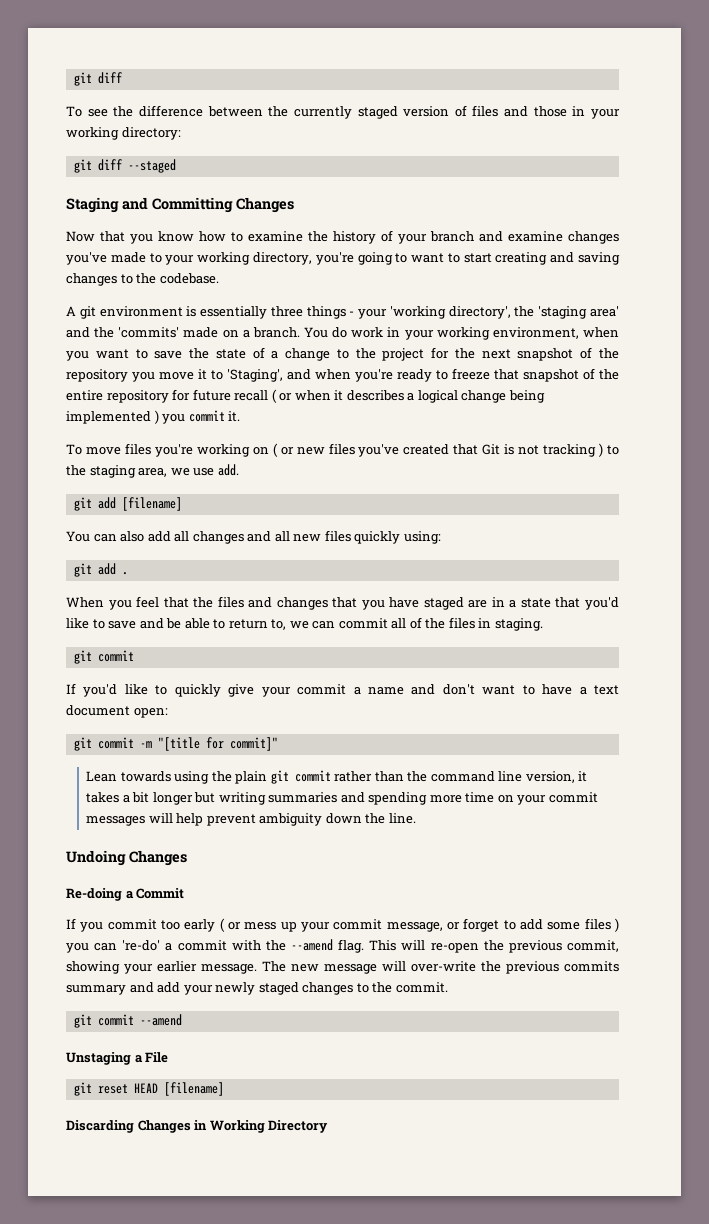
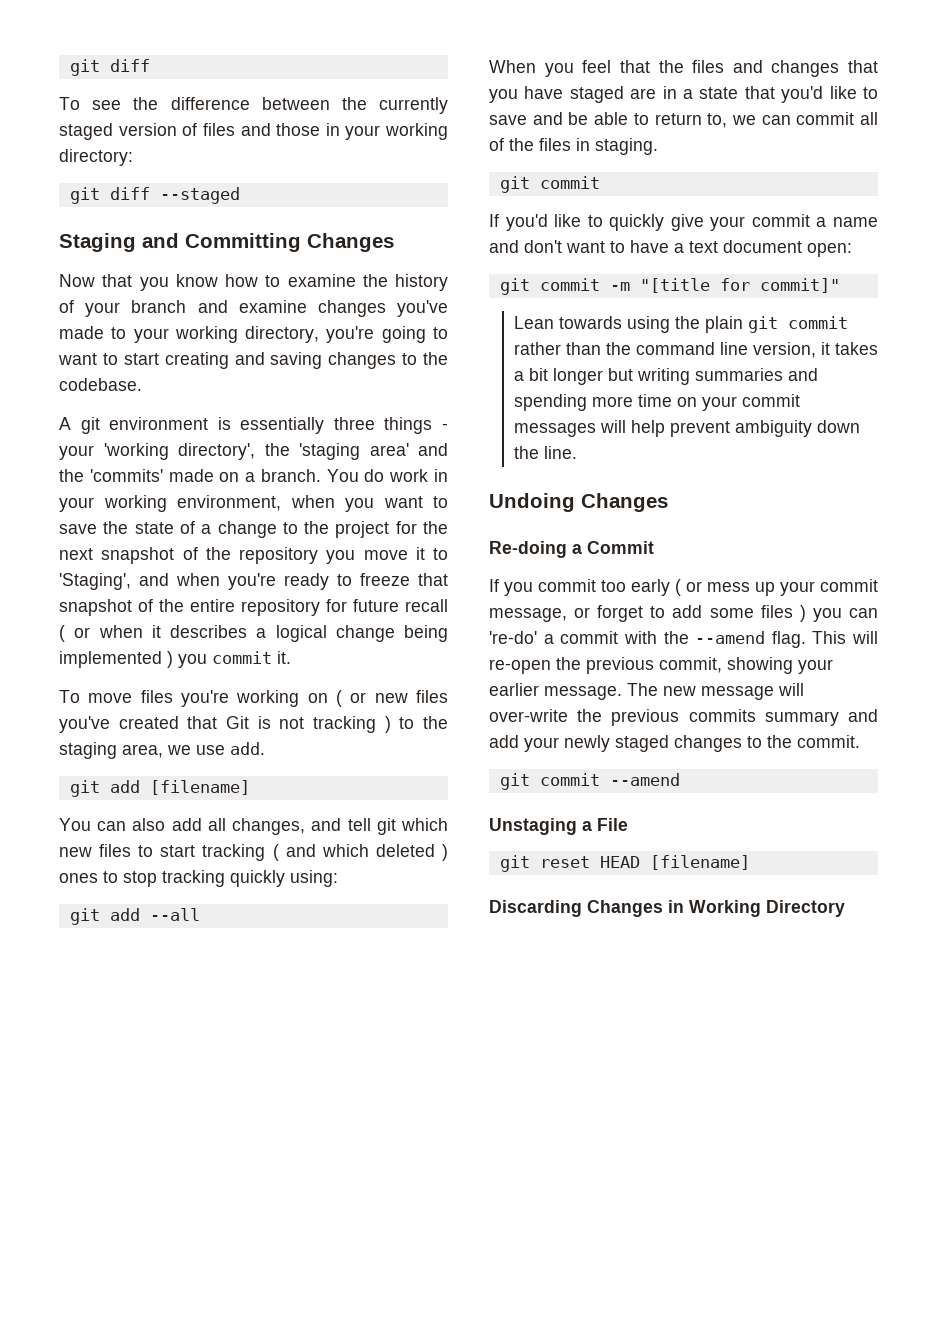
[192,530,351,544] changes and all new files -> [232,818,449,835] [59,844,448,861] [59,870,225,887] changes, and tell git which new files to start tracking ( and which deleted ) ones to stop tracking
[121,572,128,575] . -> [149,908,200,921] --all

